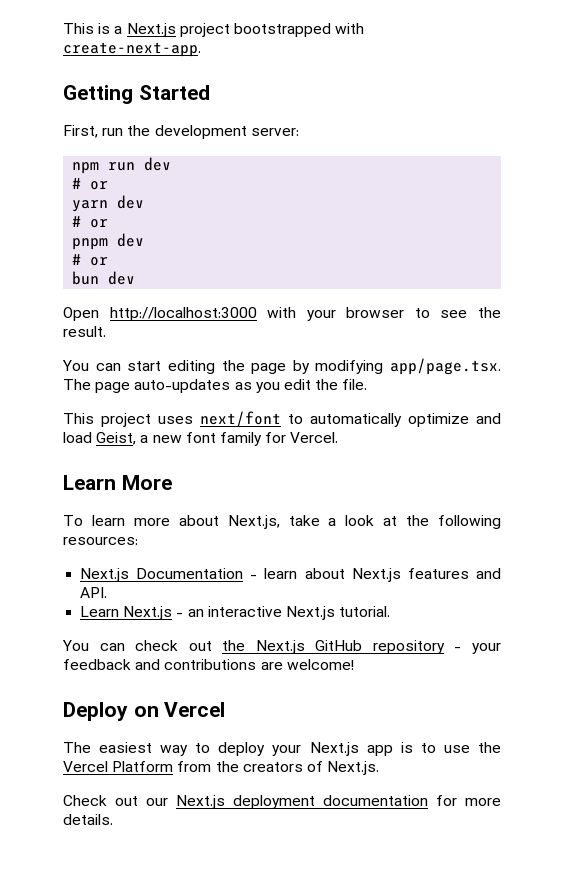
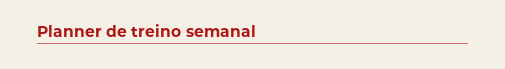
[63,23,365,37] [63,42,201,57] [63,85,210,104] [63,125,299,139] [72,157,172,174] [72,178,109,190] [72,195,145,212] [72,216,109,228] [72,233,145,250] [72,254,109,266] [72,271,136,285] [63,307,501,321] [63,326,106,337] [62,358,501,375] [63,379,368,393] [63,411,501,427] [63,432,339,446] [63,475,172,490] [63,515,501,529] [63,537,138,545] [80,568,501,582] [80,587,108,598] [80,606,391,620] [62,640,501,654] [63,659,354,670] [63,702,226,721] [63,742,501,756] [63,761,380,775] [63,795,501,809] [63,814,113,825] This is a Next.js project bootstrapped with create-next-app. // Getting Started // First, run the development server: // npm run dev // # or // yarn dev // # or // pnpm dev // # or // bun dev // Open http://localhost:3000 with your browser to see the result. // You can start editing the page by modifying app/page.tsx. The page auto-updates as you edit the file. // This project uses next/font to automatically optimize and load Geist, a new font family for Vercel. // Learn More // To learn more about Next.js, take a look at the following resources: // Next.js Documentation - learn about Next.js features and API. // Learn Next.js - an interactive Next.js tutorial. // You can check out the Next.js GitHub repository - your feedback and contributions are welcome! // Deploy on Vercel // The easiest way to deploy your Next.js app is to use the Vercel Platform from the creators of Next.js. // Check out our Next.js deployment documentation for more details. -> [37,24,256,37] Planner de treino semanal

